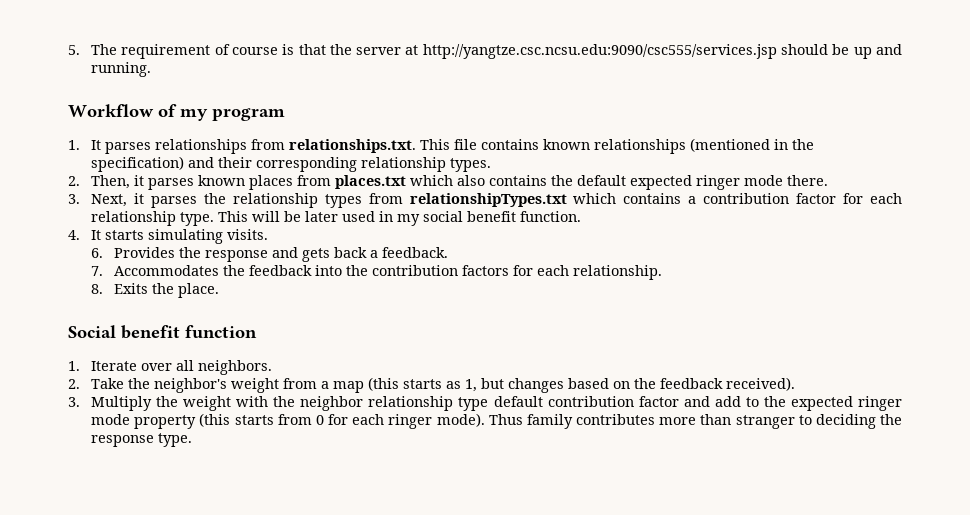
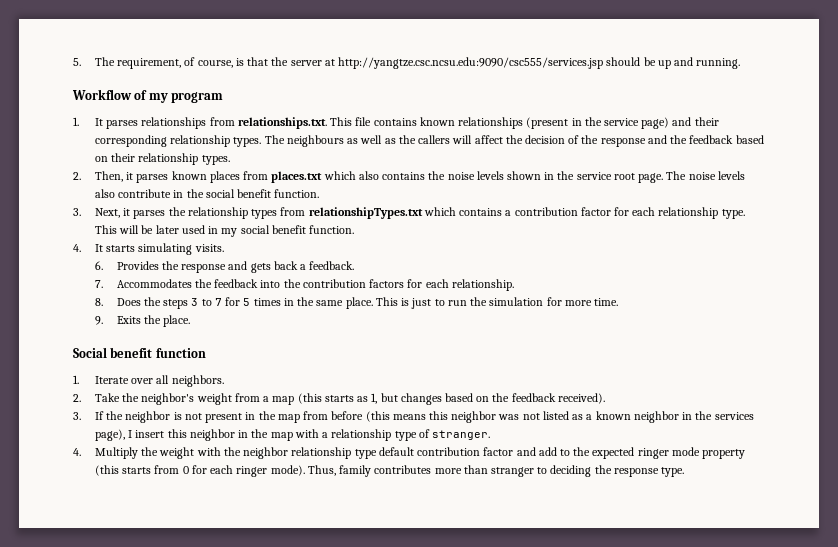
[121,44,278,59] requirement of course -> [117,57,233,69] requirement, of course,
[690,138,815,152] [91,156,185,172] (mentioned in the specification) -> [526,117,670,129] (present in the service page)
(492, 165) none -> [264,135,764,147] [94,153,230,165] The neighbours as well as the callers will affect the decision of the response and the feedback based on their relationship types.
[577,175,829,190] default expected ringer mode there. -> [447,171,745,183] [94,189,320,198] noise levels shown in the service root page. The noise levels also contribute in the social benefit function.
(104, 289) none -> [116,297,619,309] [94,316,103,325] Does the steps 3 to 7 for 5 times in the same place. This is just to run the simulation for more time. // 9.
(80, 402) none -> [94,411,754,423] [94,429,490,441] [73,448,81,456] If the neighbor is not present in the map from before (this means this neighbor was not listed as a known neighbor in the services page), I insert this neighbor in the map with a relationship type of stranger. // 4.
[488,414,523,425] Thus -> [307,465,336,476] Thus,

